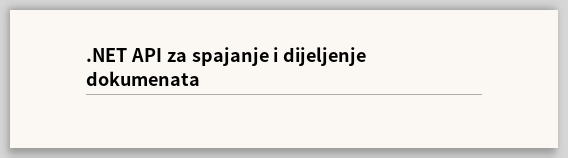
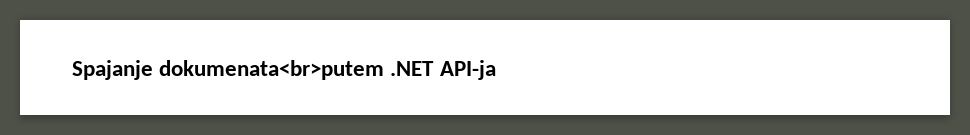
[86,47,367,66] [86,71,200,86] .NET API za spajanje i dijeljenje dokumenata -> [72,60,496,80] Spajanje dokumenata<br>putem .NET API-ja

